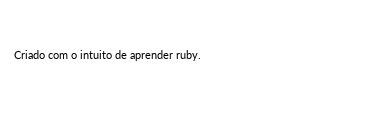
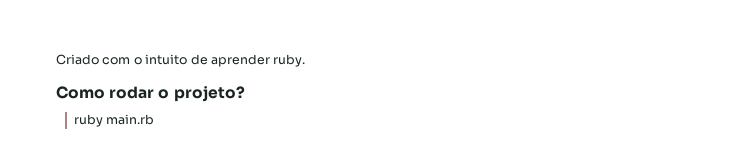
(201, 55) none -> [56,86,245,102] [73,114,155,127] // Como rodar o projeto? // ruby main.rb

